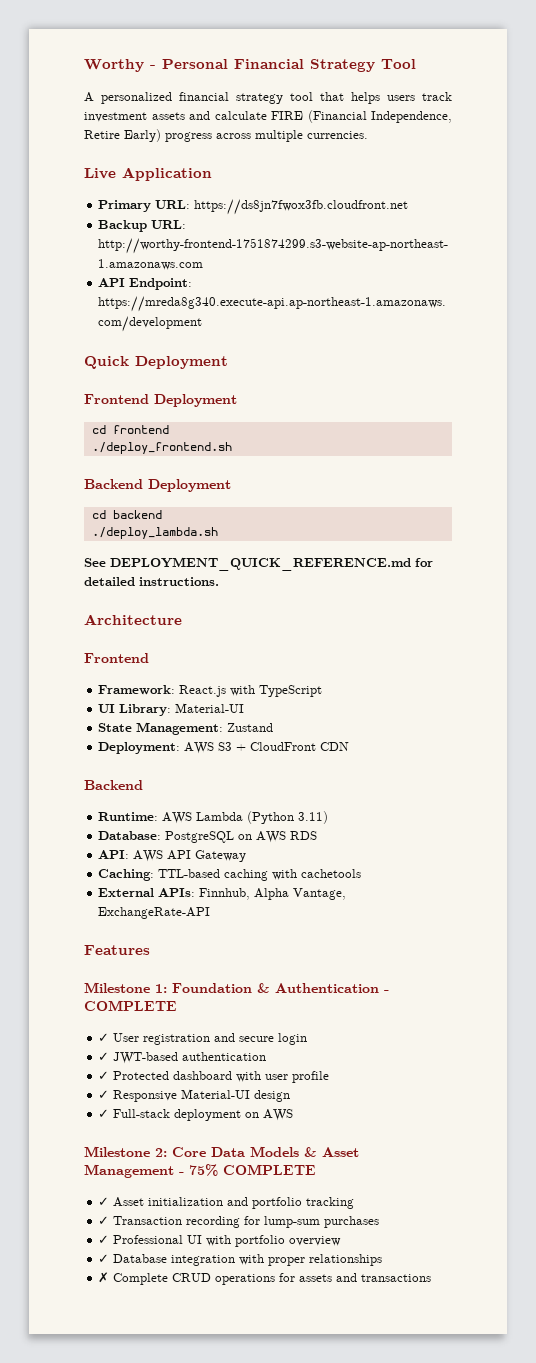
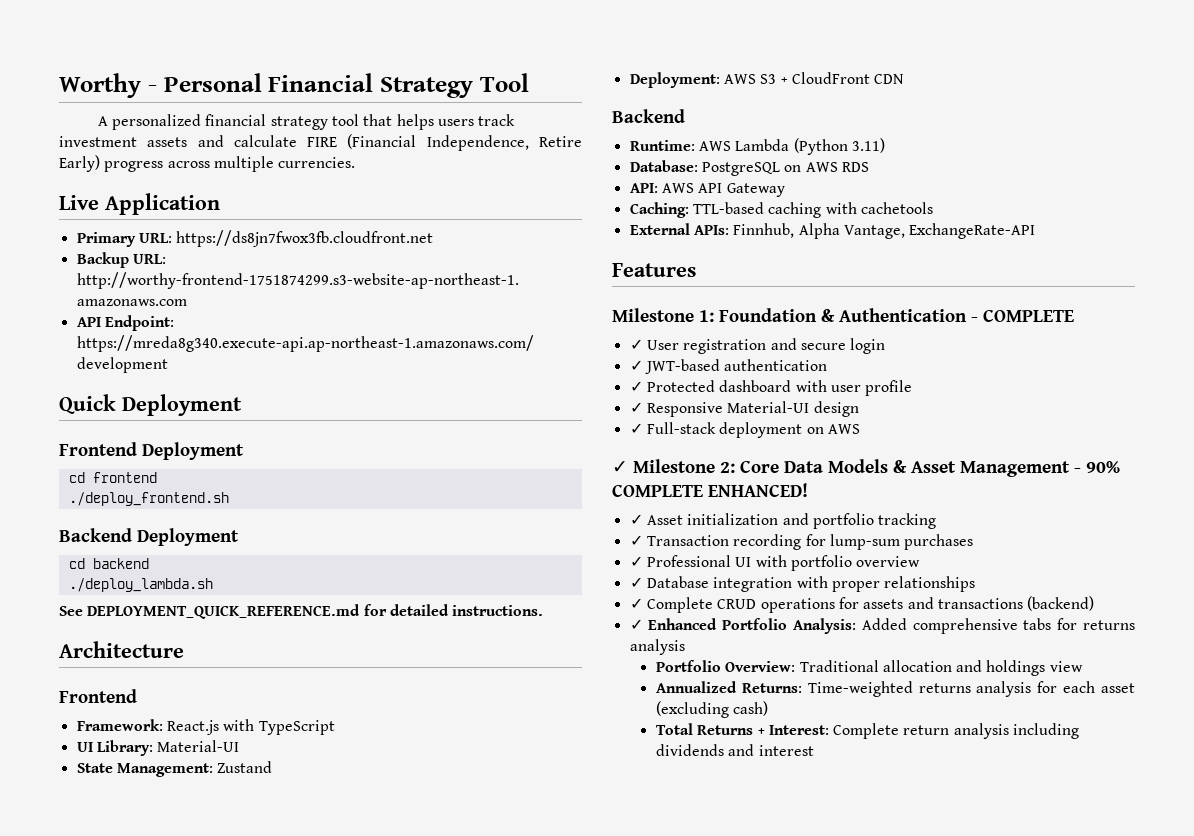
(294, 1115) none -> [612,461,628,473] ✓
[189,1164,316,1176] 75% COMPLETE -> [1086,461,1120,473] [612,483,808,497] 90% COMPLETE ENHANCED!
[98,1272,110,1283] ✗ -> [629,598,643,609] ✓
(432, 1278) none -> [1027,596,1095,611] [629,618,1135,634] [629,639,685,655] [655,660,1083,676] [655,681,1135,697] [655,701,769,718] [655,723,1080,739] [655,744,814,756] (backend) // ✓ Enhanced Portfolio Analysis: Added comprehensive tabs for returns analysis // Portfolio Overview: Traditional allocation and holdings view // Annualized Returns: Time-weighted returns analysis for each asset (excluding cash) // Total Returns + Interest: Complete return analysis including dividends and interest

